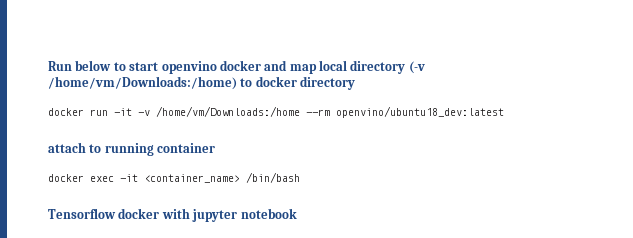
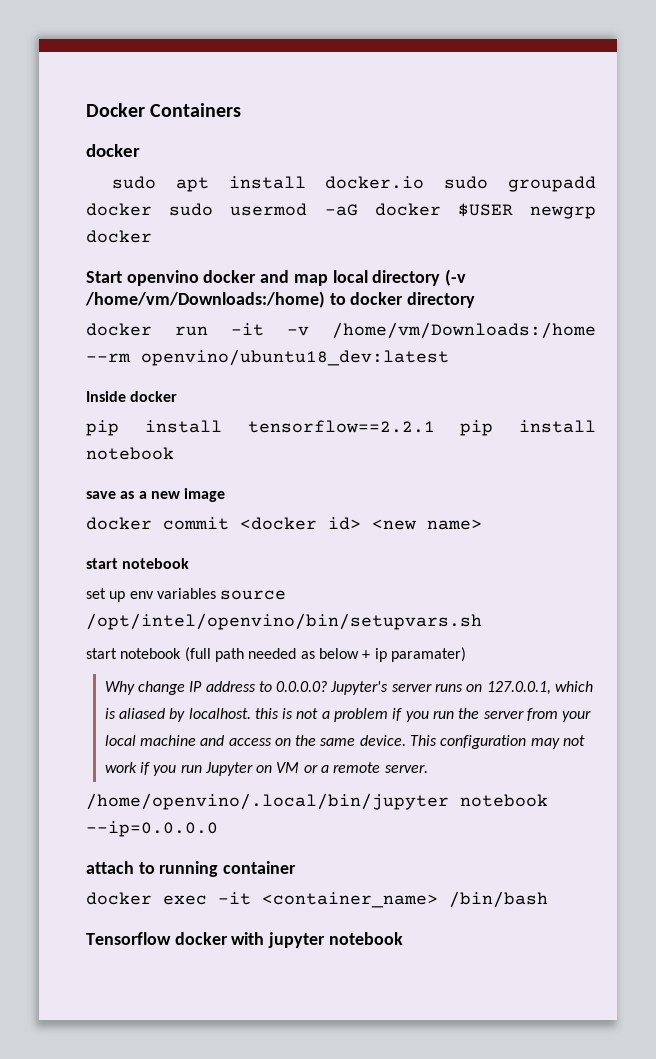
[48,60,159,71] Run below to start -> [86,103,242,117] [86,144,140,157] [112,176,596,192] [86,203,596,219] [86,230,152,243] [86,271,122,283] Docker Containers // docker // sudo apt install docker.io sudo groupadd docker sudo usermod -aG docker $USER newgrp docker // Start
(504, 112) none -> [86,391,178,402] [86,420,596,436] [86,447,174,460] [86,488,226,502] [86,517,482,530] [86,558,190,569] [86,588,287,602] [86,613,482,630] [86,647,466,662] [104,681,594,695] [104,708,592,722] [104,735,586,749] [104,762,428,776] [86,793,548,810] [86,821,218,837] // Inside docker // pip install tensorflow==2.2.1 pip install notebook // save as a new image // docker commit <docker id> <new name> // start notebook // set up env variables source /opt/intel/openvino/bin/setupvars.sh // start notebook (full path needed as below + ip paramater) // Why change IP address to 0.0.0.0? Jupyter's server runs on 127.0.0.1, which is aliased by localhost. this is not a problem if you run the server from your local machine and access on the same device. This configuration may not work if you run Jupyter on VM or a remote server. // /home/openvino/.local/bin/jupyter notebook --ip=0.0.0.0

